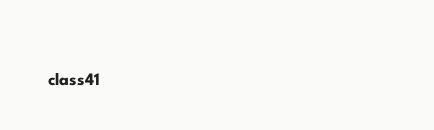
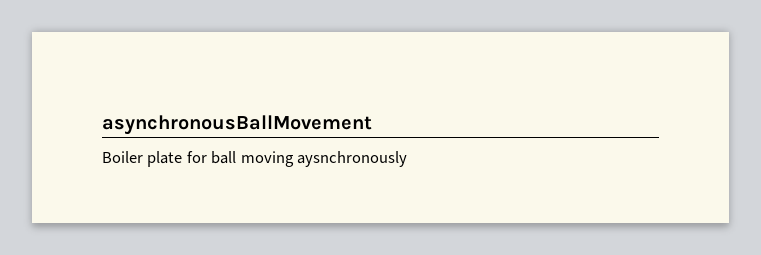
[48,72,100,86] class41 -> [102,115,372,135] [102,151,408,167] asynchronousBallMovement // Boiler plate for ball moving aysnchronously

